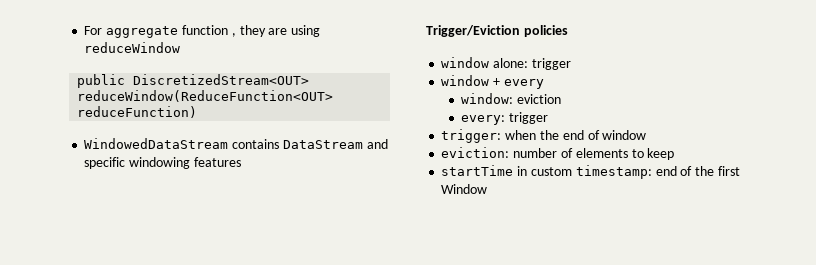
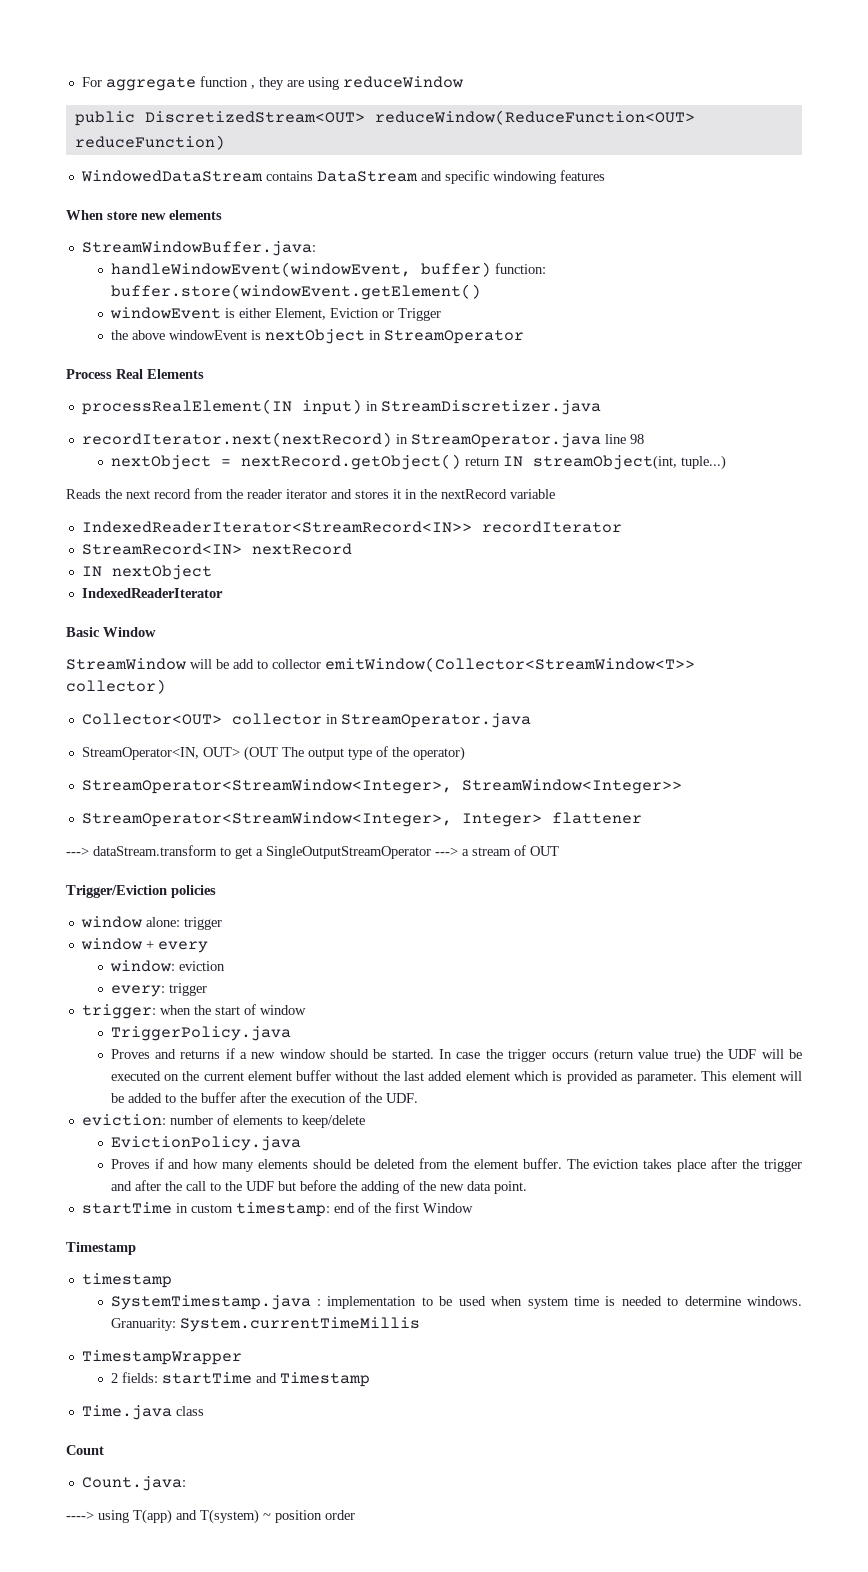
(241, 162) none -> [66,210,222,220] [81,241,316,256] [110,262,546,277] [110,284,481,300] [109,307,441,321] [110,329,524,344] [66,369,204,379] [81,399,601,415] [81,432,644,448] [110,454,726,470] [66,488,555,499] [81,521,622,533] [81,543,352,555] [81,565,212,580] [81,588,223,598] [66,627,156,637] [66,657,695,672] [66,679,166,694] [81,713,531,728] [81,746,465,761] [81,779,682,794] [81,812,642,827] [66,845,559,859] // When store new elements // StreamWindowBuffer.java: // handleWindowEvent(windowEvent, buffer) function: buffer.store(windowEvent.getElement() // windowEvent is either Element, Eviction or Trigger // the above windowEvent is nextObject in StreamOperator // Process Real Elements // processRealElement(IN input) in StreamDiscretizer.java // recordIterator.next(nextRecord) in StreamOperator.java line 98 // nextObject = nextRecord.getObject() return IN streamObject(int, tuple...) // Reads the next record from the reader iterator and stores it in the nextRecord variable // IndexedReaderIterator<StreamRecord<IN>> recordIterator // StreamRecord<IN> nextRecord // IN nextObject // IndexedReaderIterator // Basic Window // StreamWindow will be add to collector emitWindow(Collector<StreamWindow<T>> collector) // Collector<OUT> collector in StreamOperator.java // StreamOperator<IN, OUT> (OUT The output type of the operator) // StreamOperator<StreamWindow<Integer>, StreamWindow<Integer>> // StreamOperator<StreamWindow<Integer>, Integer> flattener // ---> dataStream.transform to get a SingleOutputStreamOperator ---> a stream of OUT
[562,130,584,140] end -> [214,1006,240,1015] start
(647, 135) none -> [110,1026,291,1041] [110,1048,802,1063] [110,1070,802,1084] [110,1092,418,1103] // TriggerPolicy.java // Proves and returns if a new window should be started. In case the trigger occurs (return value true) the UDF will be executed on the current element buffer without the last added element which is provided as parameter. This element will be added to the buffer after the execution of the UDF.
[647,148,675,160] keep -> [301,1115,365,1128] [110,1136,301,1151] [110,1158,802,1172] [110,1180,527,1194] keep/delete // EvictionPolicy.java // Proves if and how many elements should be deleted from the element buffer. The eviction takes place after the trigger and after the call to the UDF but before the adding of the new data point.
(488, 189) none -> [66,1242,136,1255] [81,1273,172,1288] [110,1295,802,1310] [110,1317,420,1332] [81,1350,242,1365] [110,1372,370,1387] [81,1405,204,1420] [66,1445,104,1455] [81,1476,186,1491] [66,1509,355,1524] // Timestamp // timestamp // SystemTimestamp.java : implementation to be used when system time is needed to determine windows. Granuarity: System.currentTimeMillis // TimestampWrapper // 2 fields: startTime and Timestamp // Time.java class // Count // Count.java: // ----> using T(app) and T(system) ~ position order

